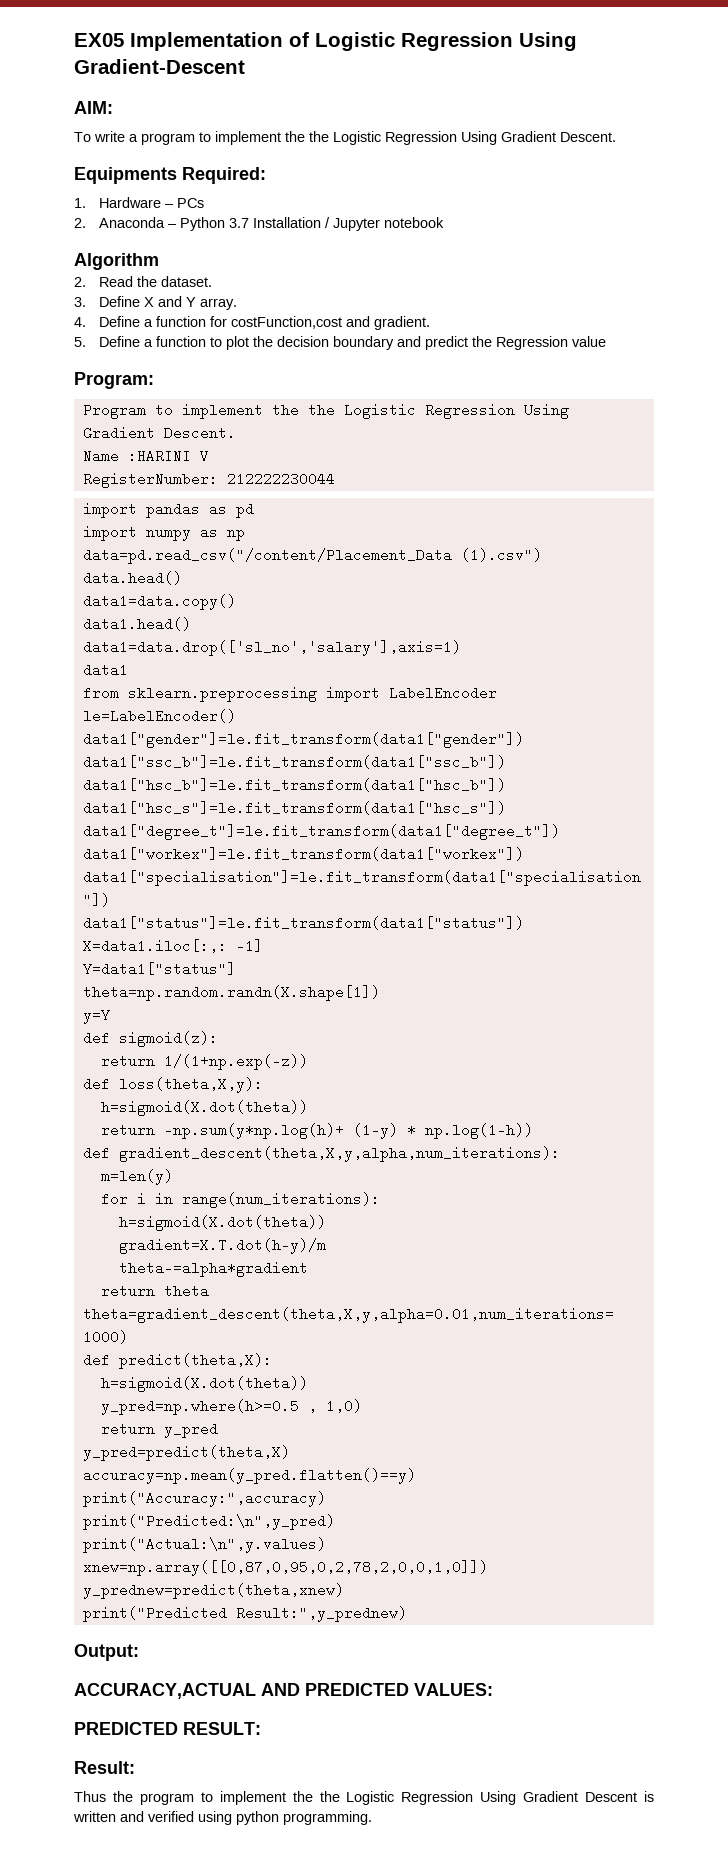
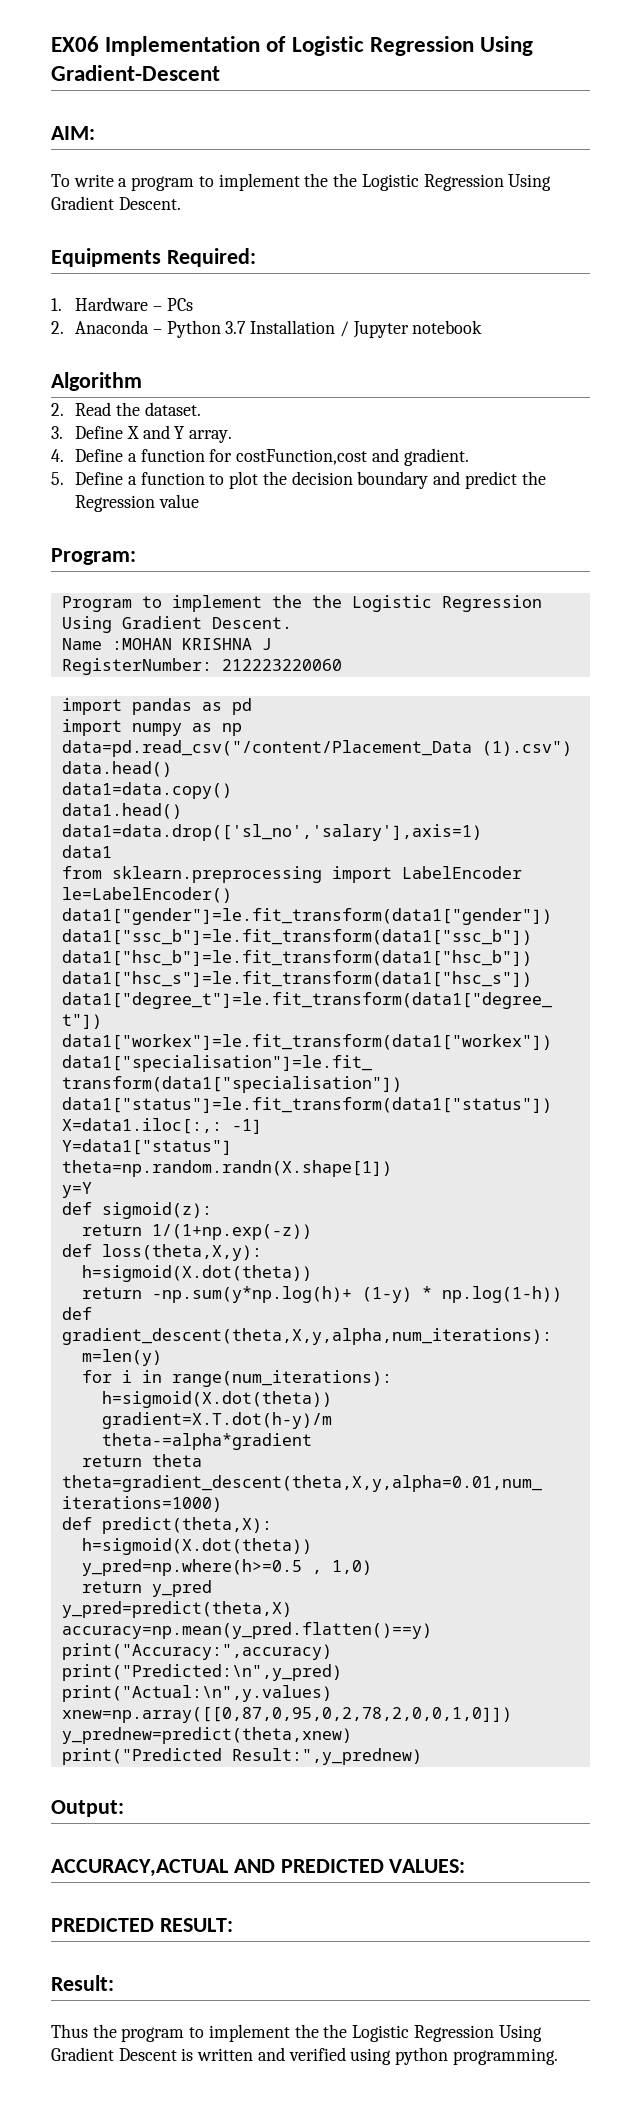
[74,33,124,47] EX05 -> [51,36,99,52] EX06
[127,449,209,463] :HARINI V -> [111,638,272,650] :MOHAN KRISHNA J
[226,472,335,486] 212222230044 -> [221,659,342,671] 212223220060

